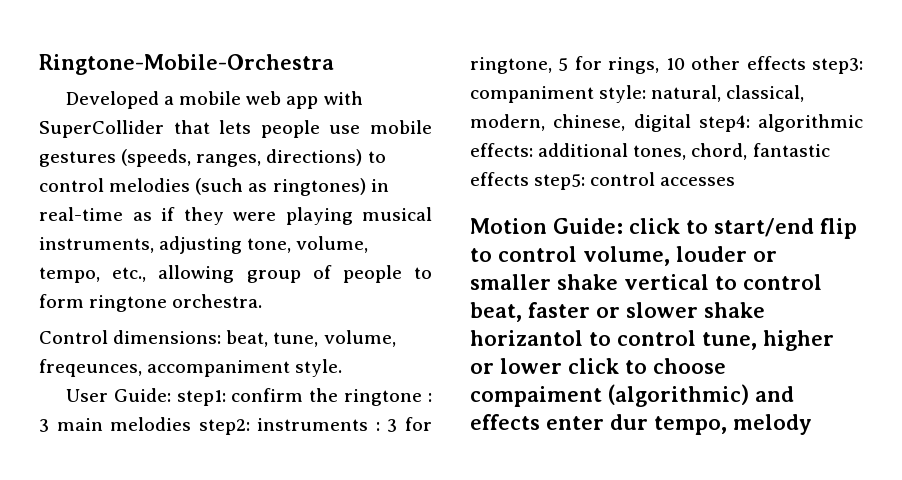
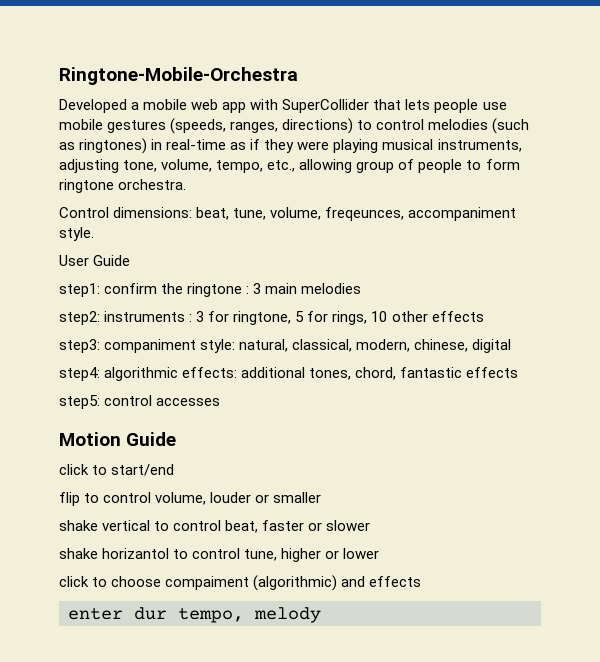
[113,388,171,402] Guide: -> [93,255,131,266] Guide //
(192, 424) none -> (362, 288) //
(806, 63) none -> (484, 316) //
(691, 123) none -> (512, 346) //
(529, 179) none -> (519, 372) //
[553,218,623,234] Guide: -> [126,432,177,446] Guide //
(814, 227) none -> (175, 470) //
(551, 282) none -> (322, 497) //
(698, 310) none -> (371, 525) //
(562, 366) none -> (380, 553) //
(540, 422) none -> (422, 581) //

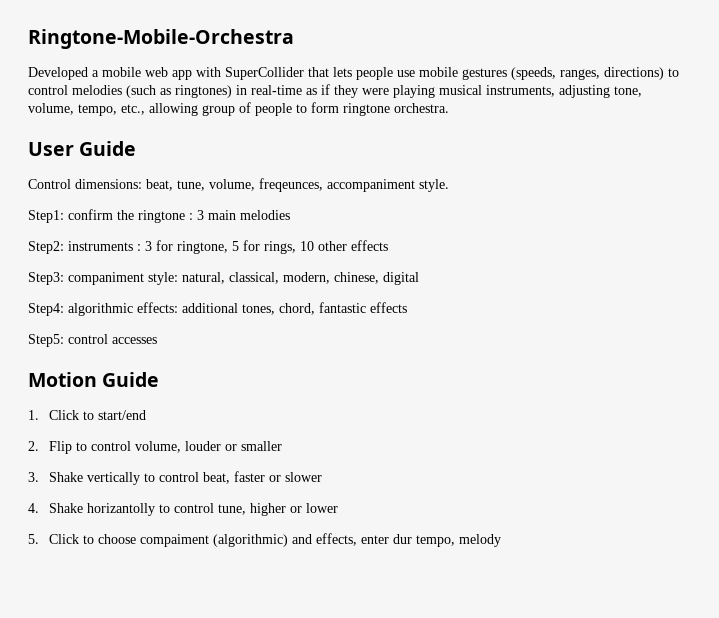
(187, 184) none -> [28,141,137,156] // User Guide
[59,255,131,266] [59,283,100,297] User Guide // step1: -> [28,210,64,223] Step1:
[59,311,100,325] step2: -> [28,241,64,254] Step2:
[59,339,100,353] step3: -> [28,272,64,285] Step3:
[59,367,100,381] step4: -> [28,303,64,316] Step4:
[59,395,100,409] step5: -> [28,334,64,347] Step5:
[59,464,89,475] click -> [28,410,79,420] 1. Click
[59,492,80,506] flip -> [28,441,72,454] 2. Flip
[59,520,151,531] shake vertical -> [28,472,140,485] 3. Shake vertically
[59,548,170,559] shake horizantol -> [28,503,155,516] 4. Shake horizantolly
[59,576,89,587] click -> [28,534,79,544] 5. Click
[369,576,422,587] effects // -> [315,533,357,546] effects,

